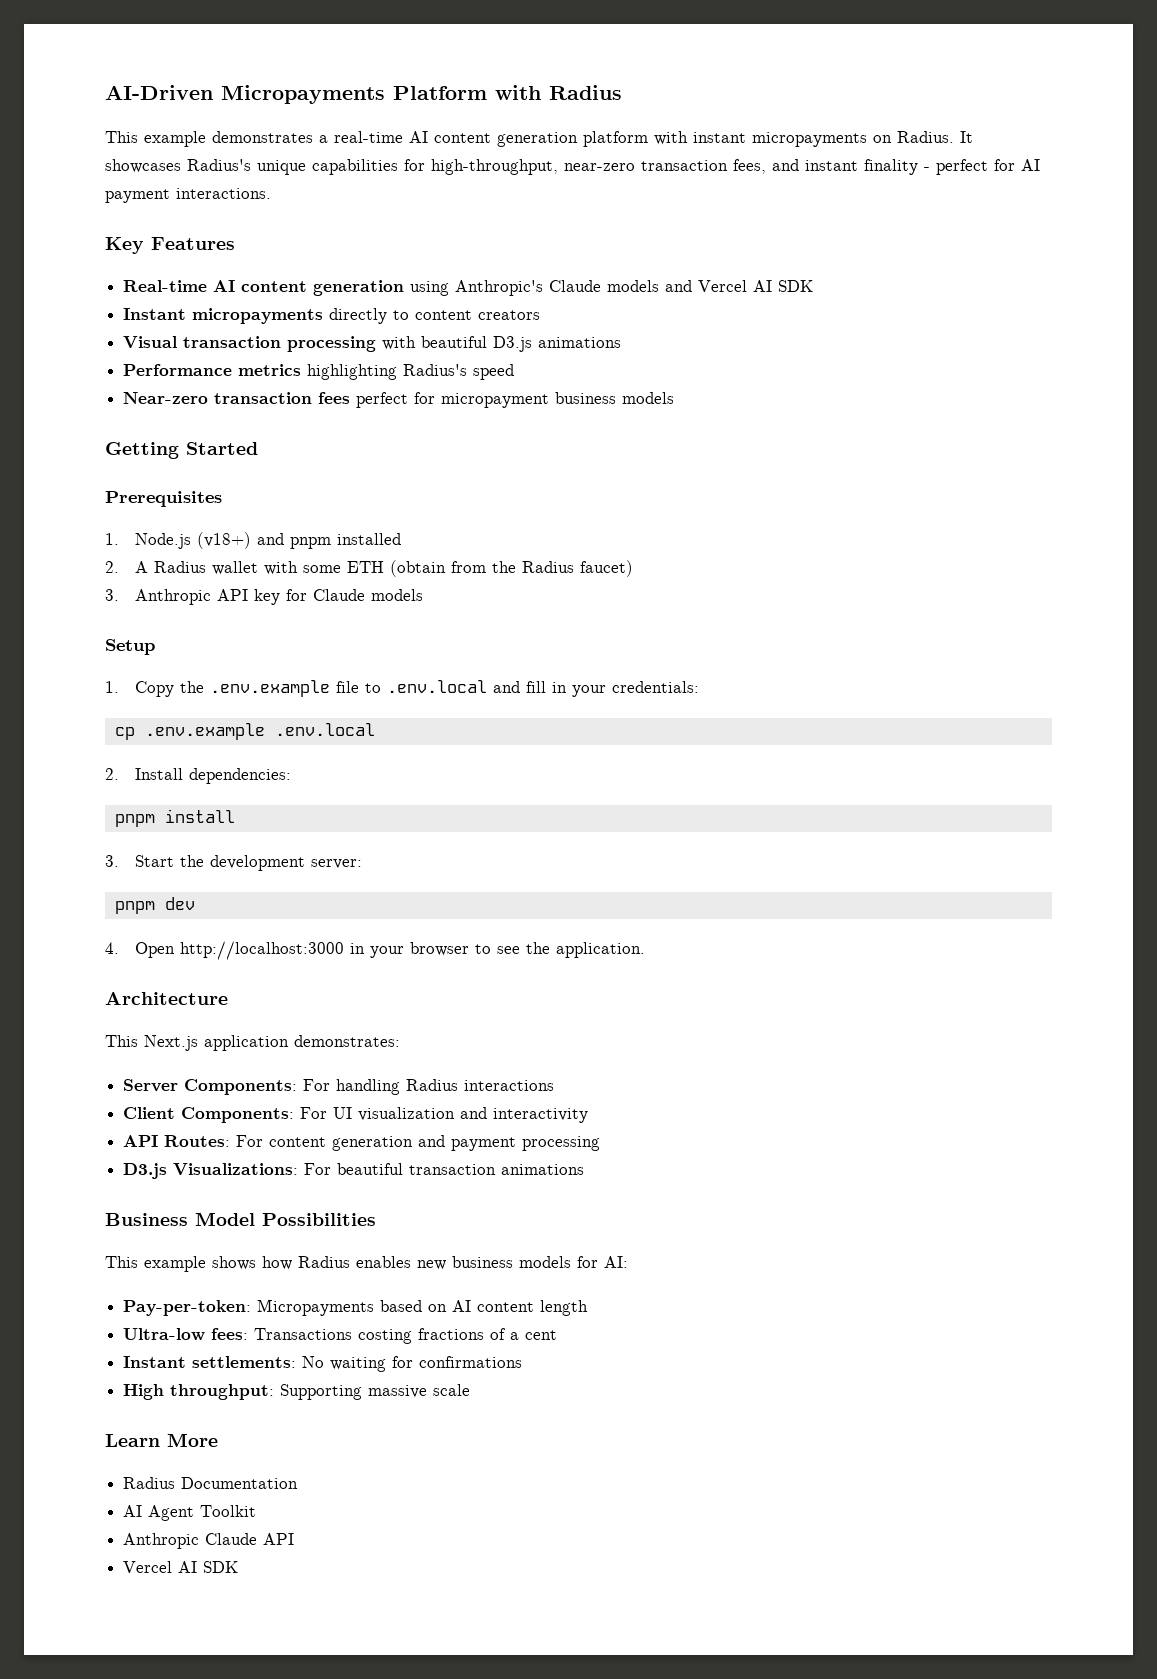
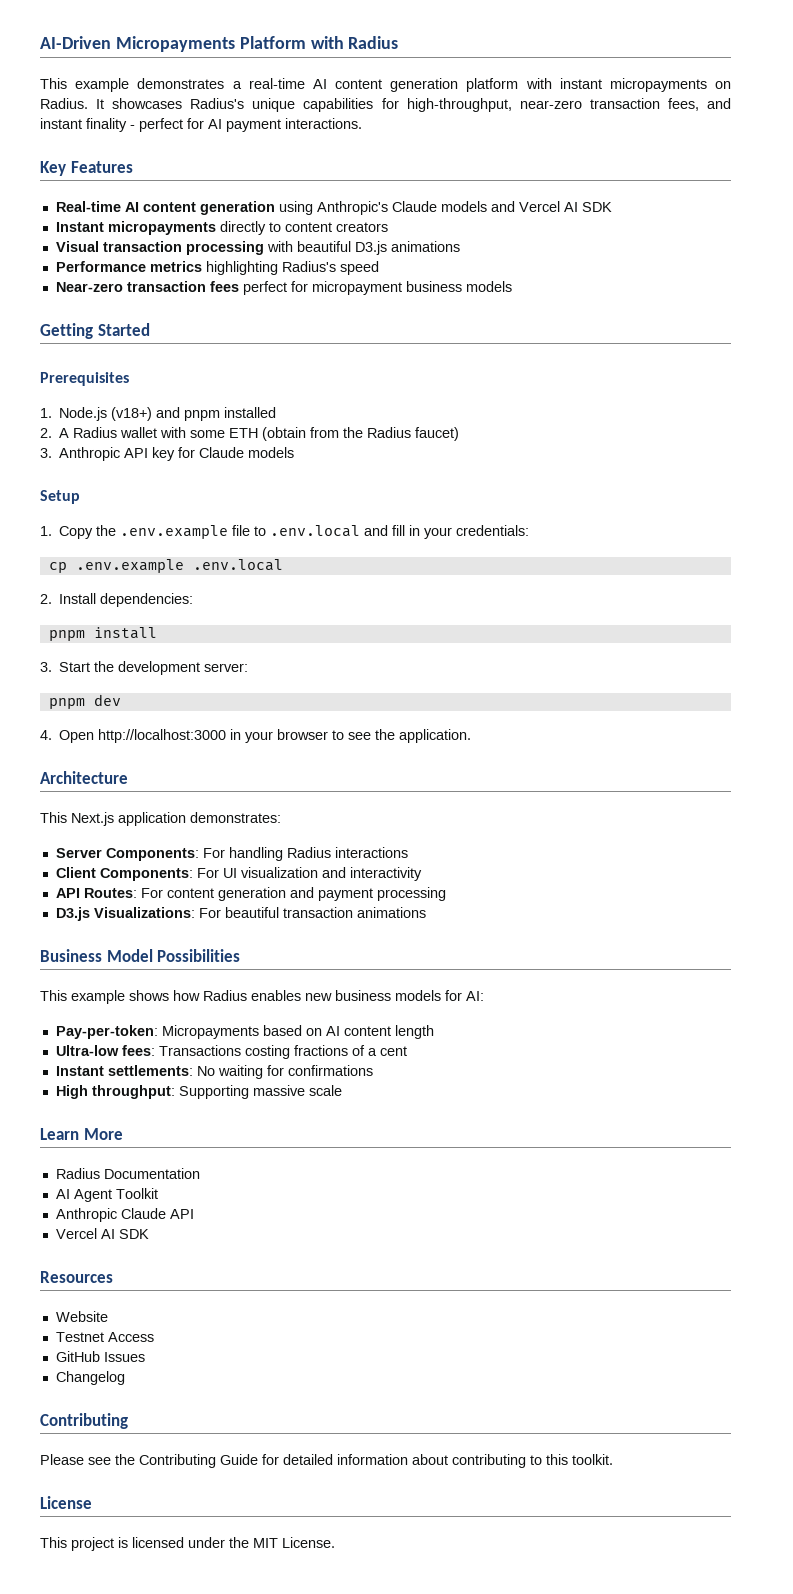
(239, 1567) none -> [40,1271,113,1283] [55,1311,108,1322] [55,1332,154,1342] [55,1351,145,1362] [55,1371,125,1385] [40,1413,128,1429] [40,1454,613,1468] [40,1496,92,1509] [40,1537,335,1551] // Resources // Website // Testnet Access // GitHub Issues // Changelog // Contributing // Please see the Contributing Guide for detailed information about contributing to this toolkit. // License // This project is licensed under the MIT License.

